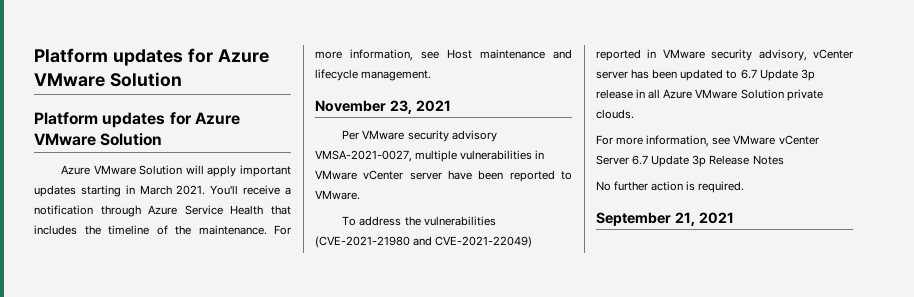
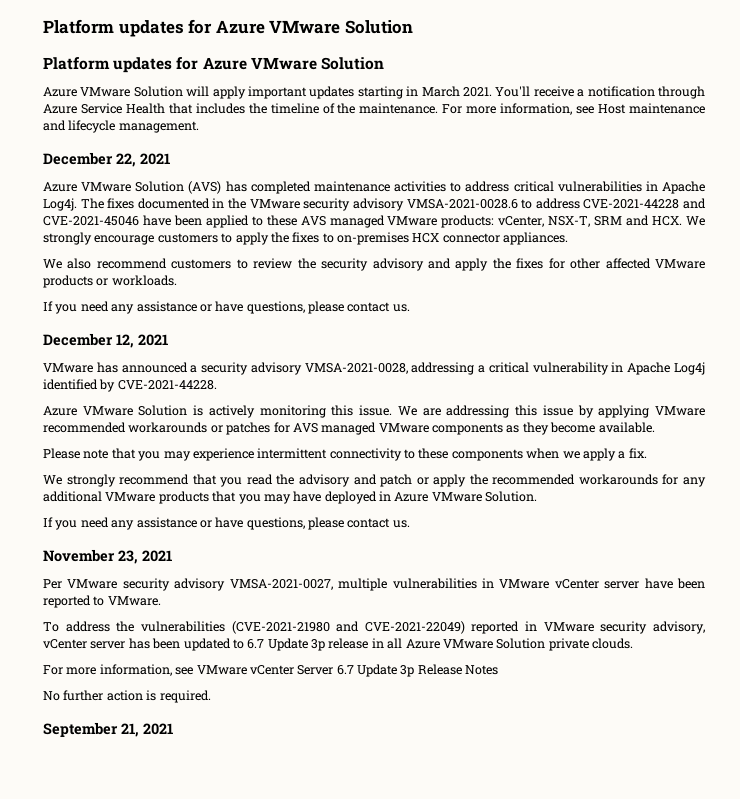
(432, 75) none -> [43,152,170,167] [43,181,705,194] [43,198,707,211] [43,215,705,228] [43,232,569,245] [43,258,705,271] [43,275,177,288] [43,301,410,314] [43,333,168,348] [43,362,705,375] [43,379,217,392] [43,405,706,418] [43,422,655,435] [43,448,647,461] [43,474,706,487] [43,491,538,504] [43,517,410,530] // December 22, 2021 // Azure VMware Solution (AVS) has completed maintenance activities to address critical vulnerabilities in Apache Log4j. The fixes documented in the VMware security advisory VMSA-2021-0028.6 to address CVE-2021-44228 and CVE-2021-45046 have been applied to these AVS managed VMware products: vCenter, NSX-T, SRM and HCX. We strongly encourage customers to apply the fixes to on-premises HCX connector appliances. // We also recommend customers to review the security advisory and apply the fixes for other affected VMware products or workloads. // If you need any assistance or have questions, please contact us. // December 12, 2021 // VMware has announced a security advisory VMSA-2021-0028, addressing a critical vulnerability in Apache Log4j identified by CVE-2021-44228. // Azure VMware Solution is actively monitoring this issue. We are addressing this issue by applying VMware recommended workarounds or patches for AVS managed VMware components as they become available. // Please note that you may experience intermittent connectivity to these components when we apply a fix. // We strongly recommend that you read the advisory and patch or apply the recommended workarounds for any additional VMware products that you may have deployed in Azure VMware Solution. // If you need any assistance or have questions, please contact us.

